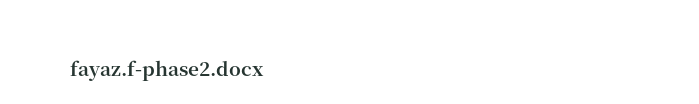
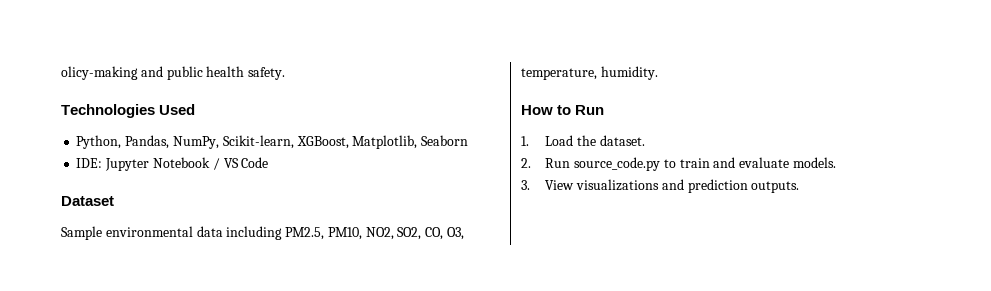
[70,60,264,81] fayaz.f-phase2.docx -> [61,66,286,80] [61,104,196,118] [76,135,469,149] [76,157,269,171] [61,196,114,206] [61,226,465,240] [521,66,658,80] [521,105,605,115] [521,135,645,146] [521,157,837,171] [521,179,800,193] olicy-making and public health safety. // Technologies Used // Python, Pandas, NumPy, Scikit-learn, XGBoost, Matplotlib, Seaborn // IDE: Jupyter Notebook / VS Code // Dataset // Sample environmental data including PM2.5, PM10, NO2, SO2, CO, O3, temperature, humidity. // How to Run // 1. Load the dataset. // 2. Run source_code.py to train and evaluate models. // 3. View visualizations and prediction outputs.

